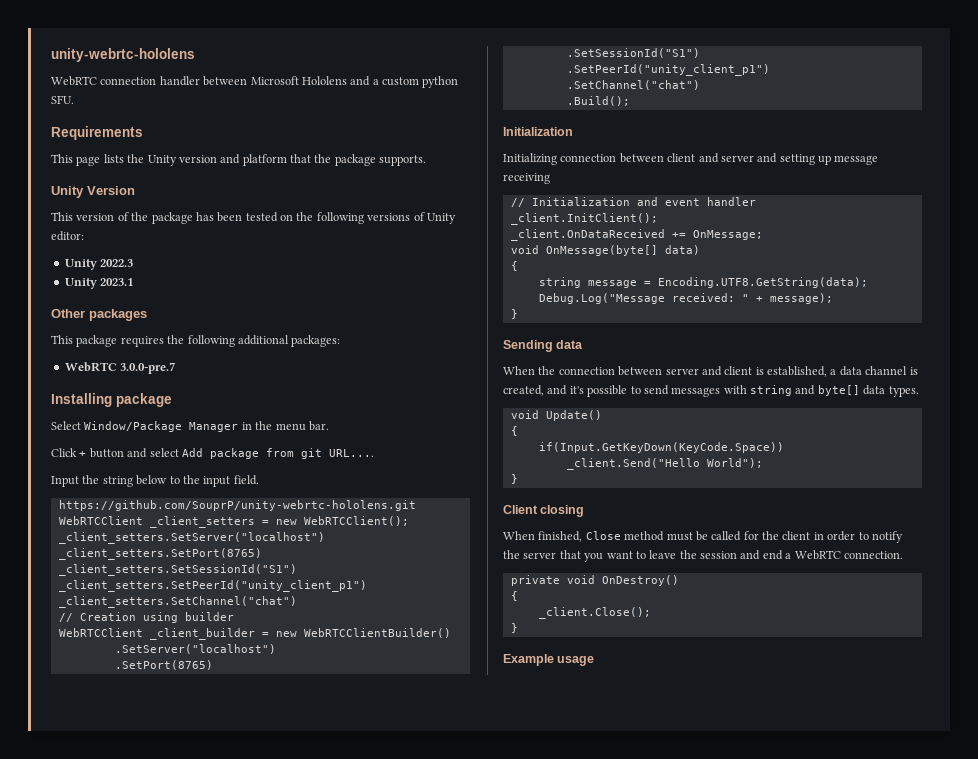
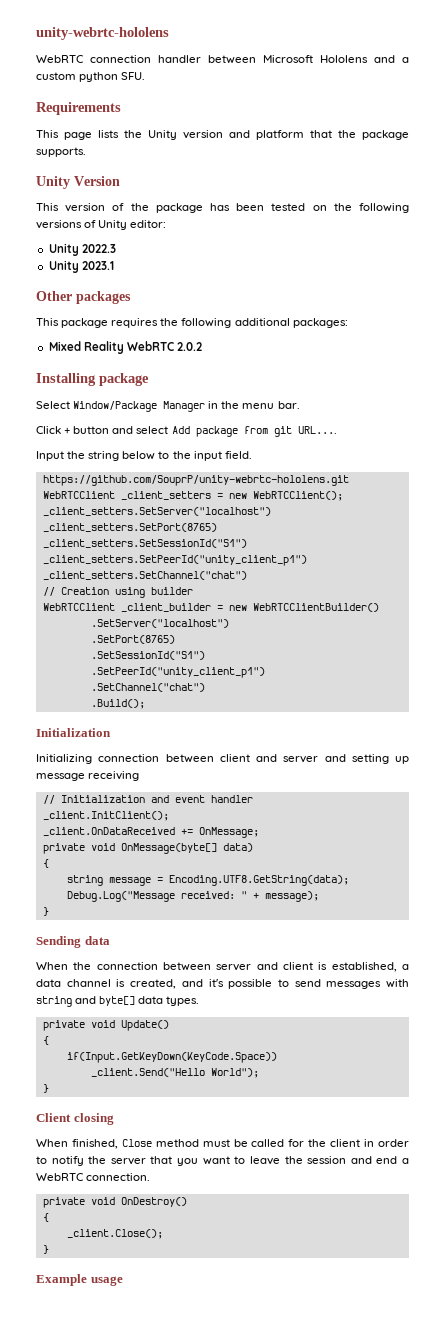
[64,362,176,374] WebRTC 3.0.0-pre.7 -> [48,341,202,354] Mixed Reality WebRTC 2.0.2
(763, 235) none -> [42,843,85,854] private
(919, 391) none -> [42,1020,85,1031] private

